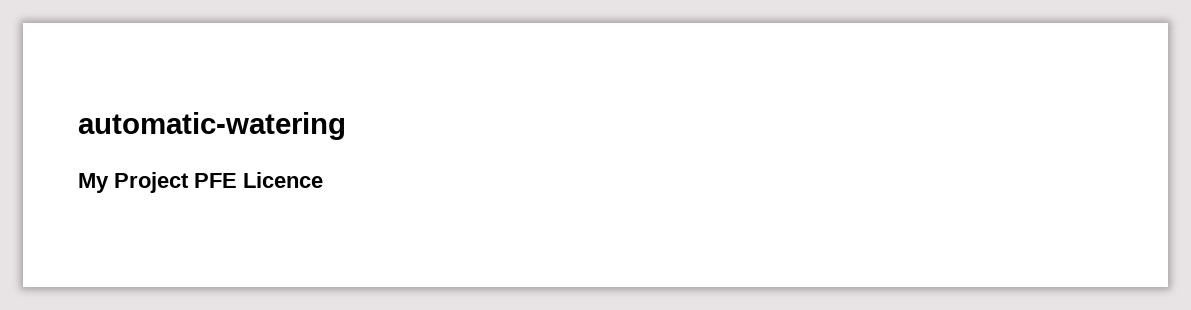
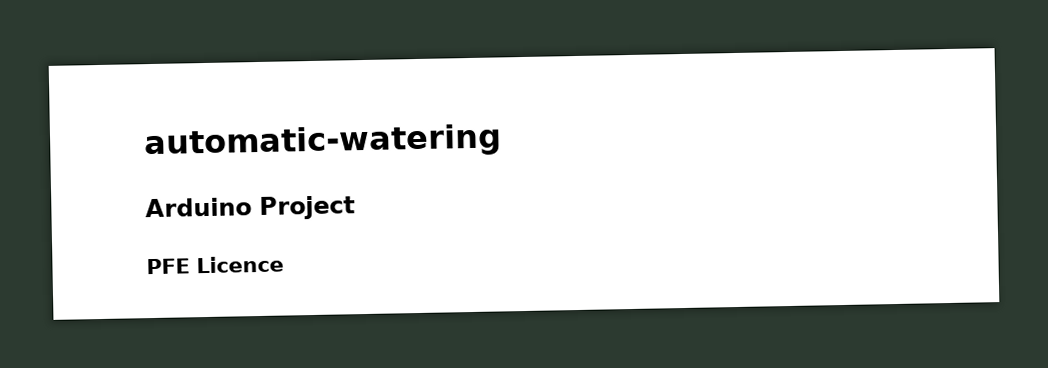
[78,173,109,193] My -> [145,197,252,218] Arduino
(189, 182) none -> (355, 207) //

